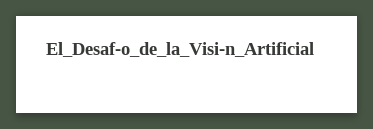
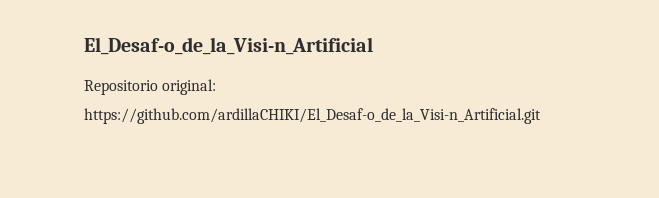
(314, 49) none -> [84,79,217,95] [84,108,541,124] // Repositorio original: // https://github.com/ardillaCHIKI/El_Desaf-o_de_la_Visi-n_Artificial.git

